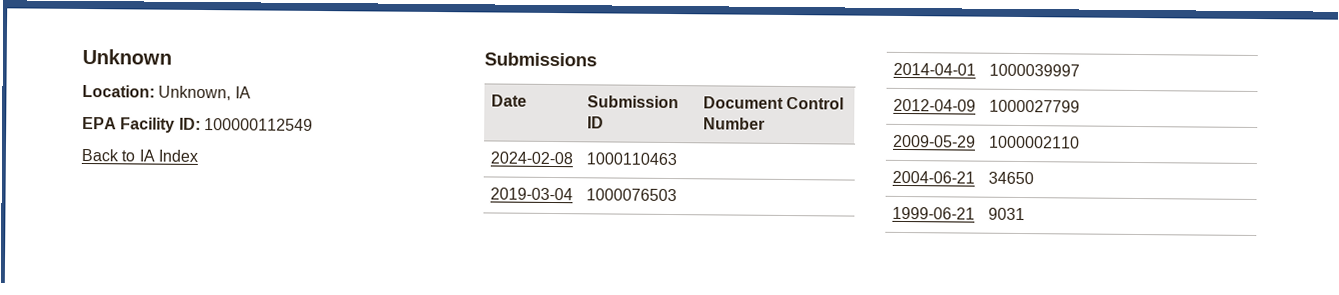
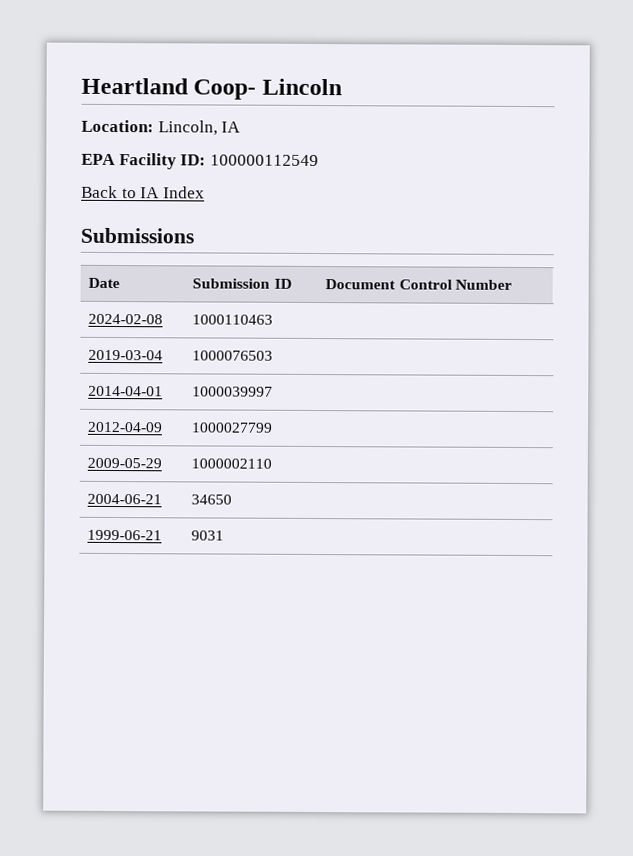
[82,48,172,65] Unknown -> [81,77,342,100] Heartland Coop- Lincoln
[158,85,232,101] Unknown, -> [157,120,218,136] Lincoln,

